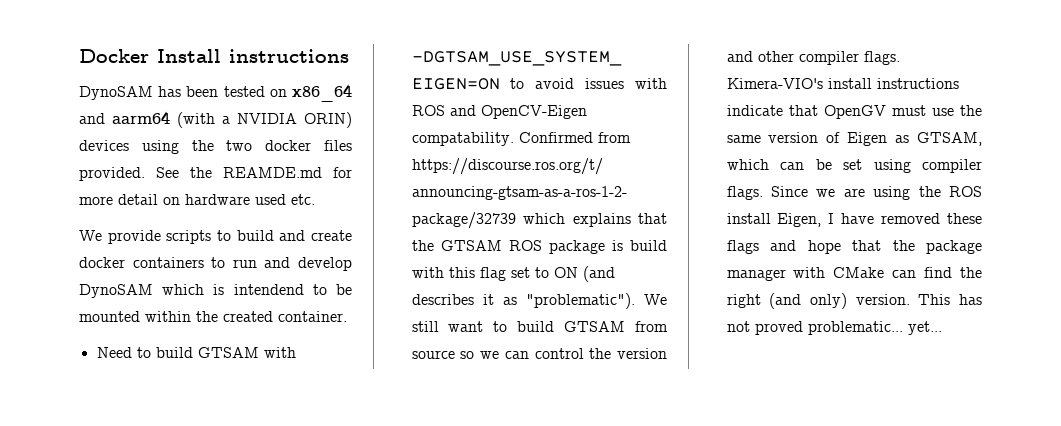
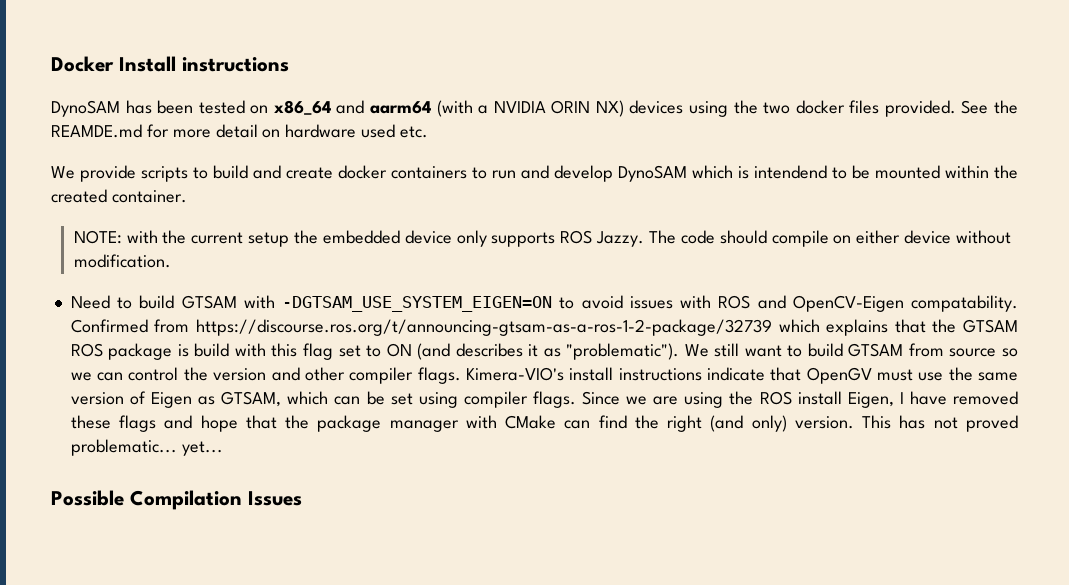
[304,112,352,128] ORIN) -> [551,100,624,117] ORIN NX)
(347, 316) none -> [73,230,1012,247] [73,254,171,268] // NOTE: with the current setup the embedded device only supports ROS Jazzy. The code should compile on either device without modification.
(942, 328) none -> [51,490,302,510] // Possible Compilation Issues

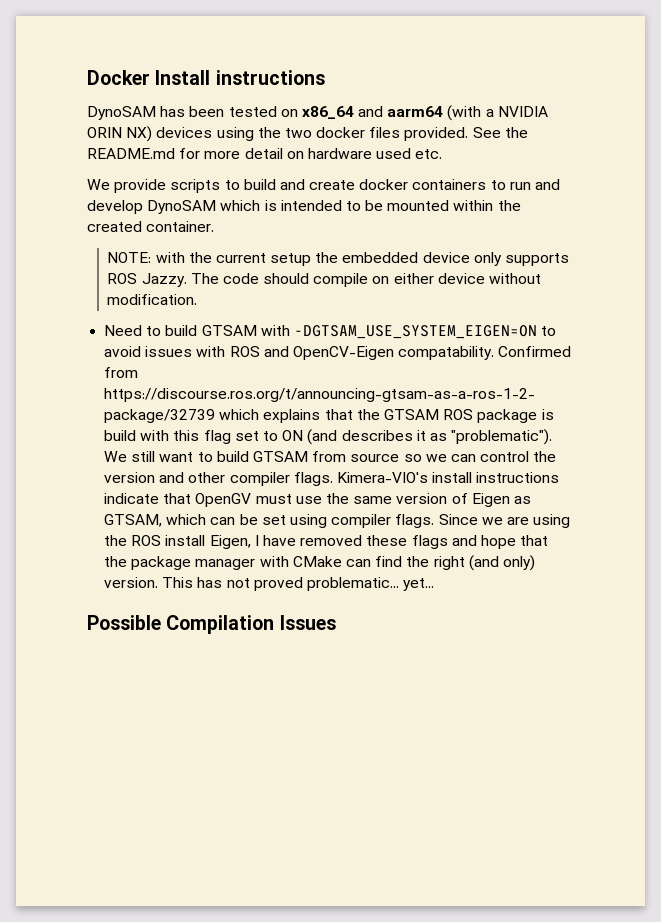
[51,124,142,138] REAMDE.md -> [87,148,175,159] README.md
[754,165,827,179] intendend -> [280,200,342,211] intended

